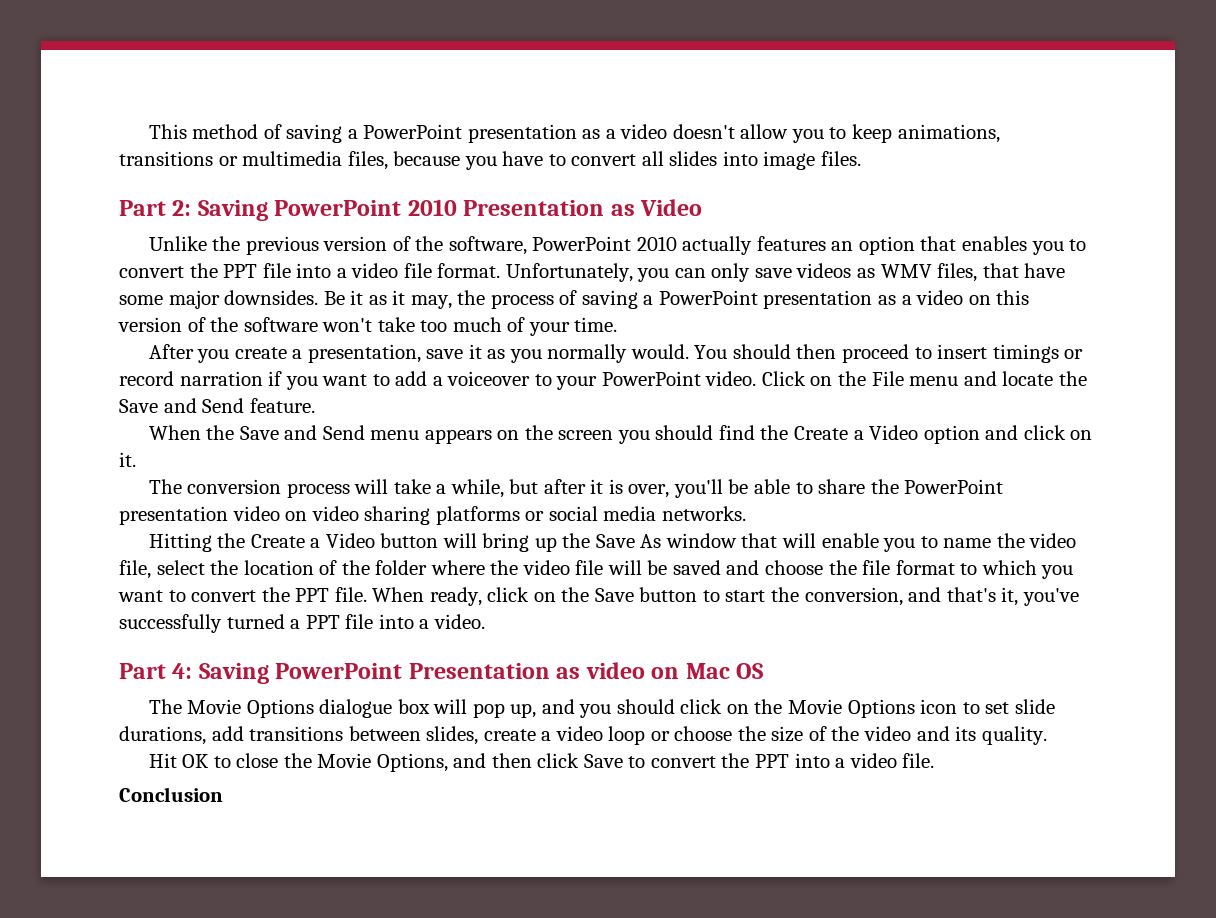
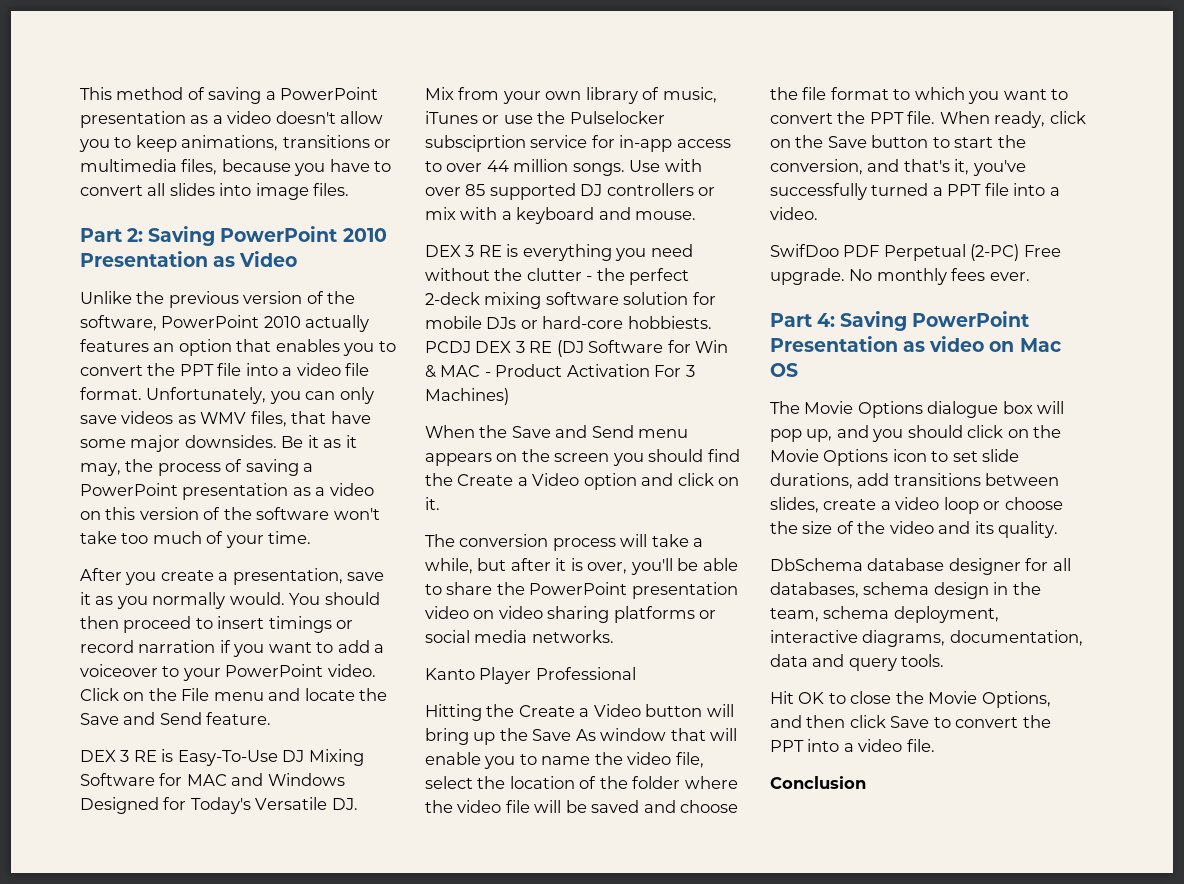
(315, 405) none -> [80,749,364,766] [80,773,345,786] [80,797,358,814] [425,87,717,104] [425,111,665,124] [425,135,731,152] [425,159,702,176] [425,183,716,200] [425,207,697,224] [425,244,693,261] [425,268,690,285] [425,292,716,309] [425,316,712,329] [425,340,729,357] [425,364,695,378] [425,388,509,405] // DEX 3 RE is Easy-To-Use DJ Mixing Software for MAC and Windows Designed for Today's Versatile DJ. // Mix from your own library of music, iTunes or use the Pulselocker subsciprtion service for in-app access to over 44 million songs. Use with over 85 supported DJ controllers or mix with a keyboard and mouse. // DEX 3 RE is everything you need without the clutter - the perfect 2-deck mixing software solution for mobile DJs or hard-core hobbiests. PCDJ DEX 3 RE (DJ Software for Win & MAC - Product Activation For 3 Machines)
(746, 513) none -> [425,667,636,684] // Kanto Player Professional
(485, 621) none -> [770,244,1061,261] [770,268,1030,285] // SwifDoo PDF Perpetual (2-PC) Free upgrade. No monthly fees ever.
(1047, 735) none -> [770,558,1071,575] [770,582,1041,599] [770,606,999,623] [770,630,1083,647] [770,654,945,671] // DbSchema database designer for all databases, schema design in the team, schema deployment, interactive diagrams, documentation, data and query tools.

